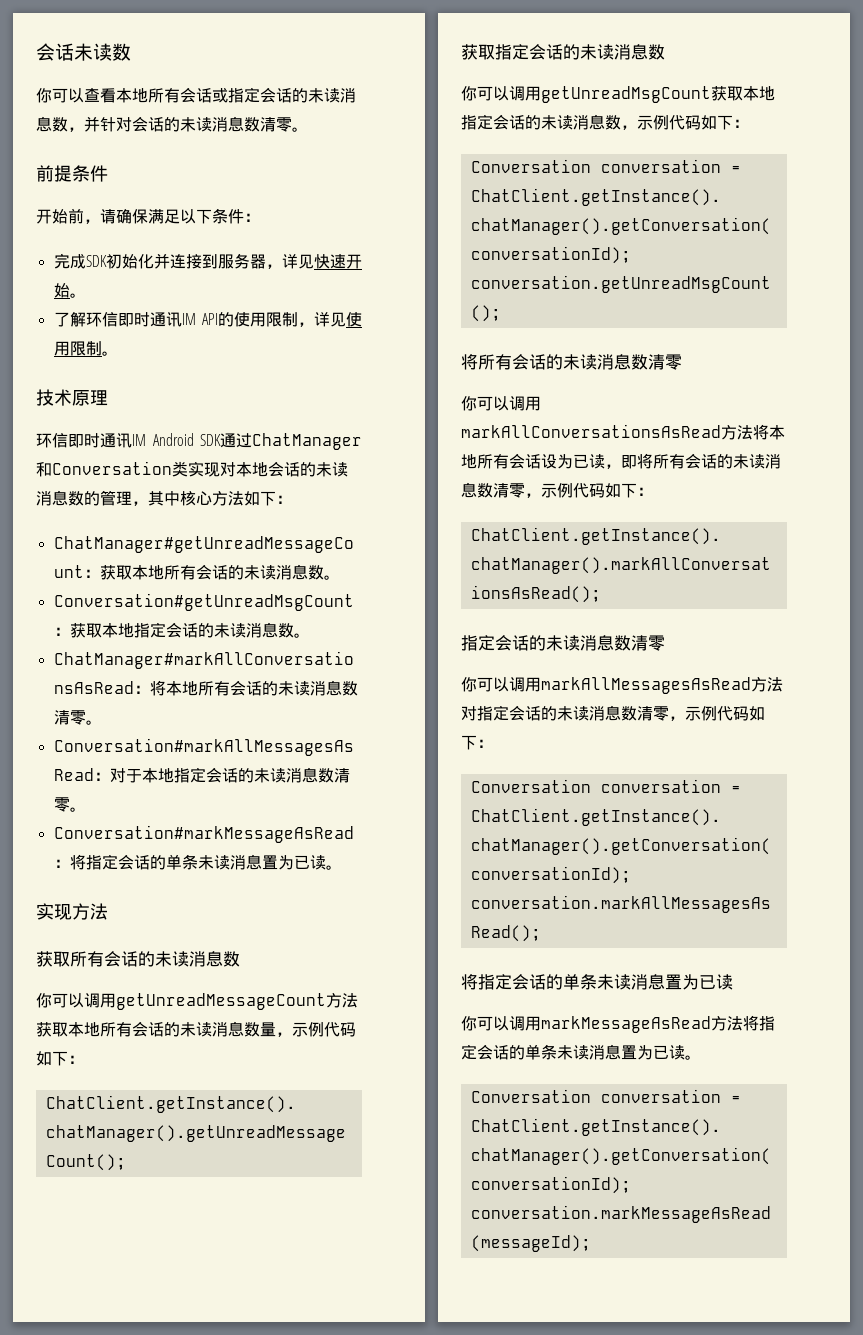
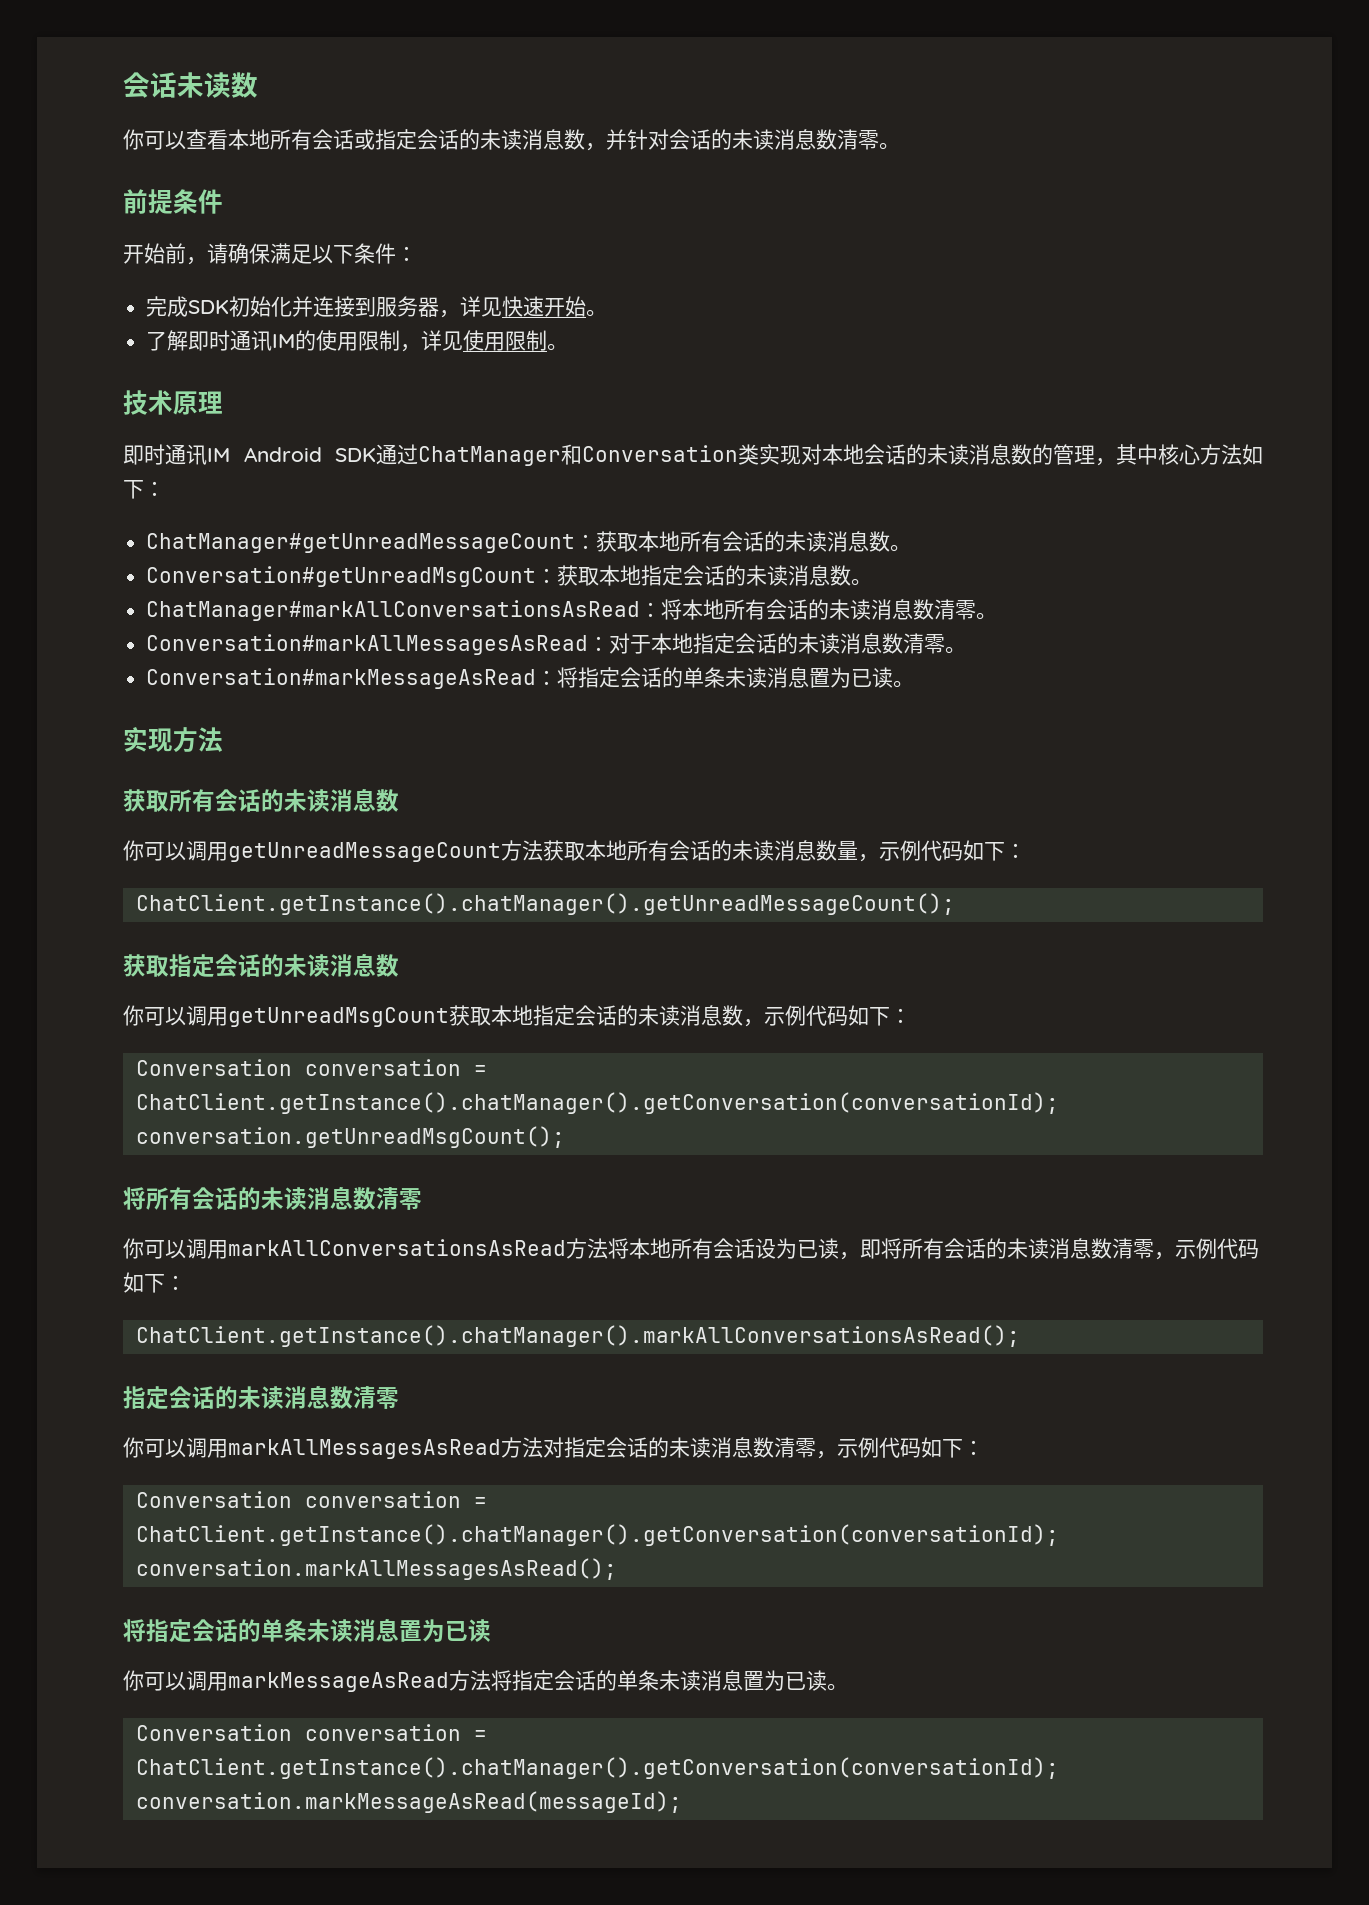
[85,312,218,327] 环信即时通讯IM API -> [188,330,296,352] 即时通讯IM
[36,433,68,448] 环信 -> (223, 402) none

